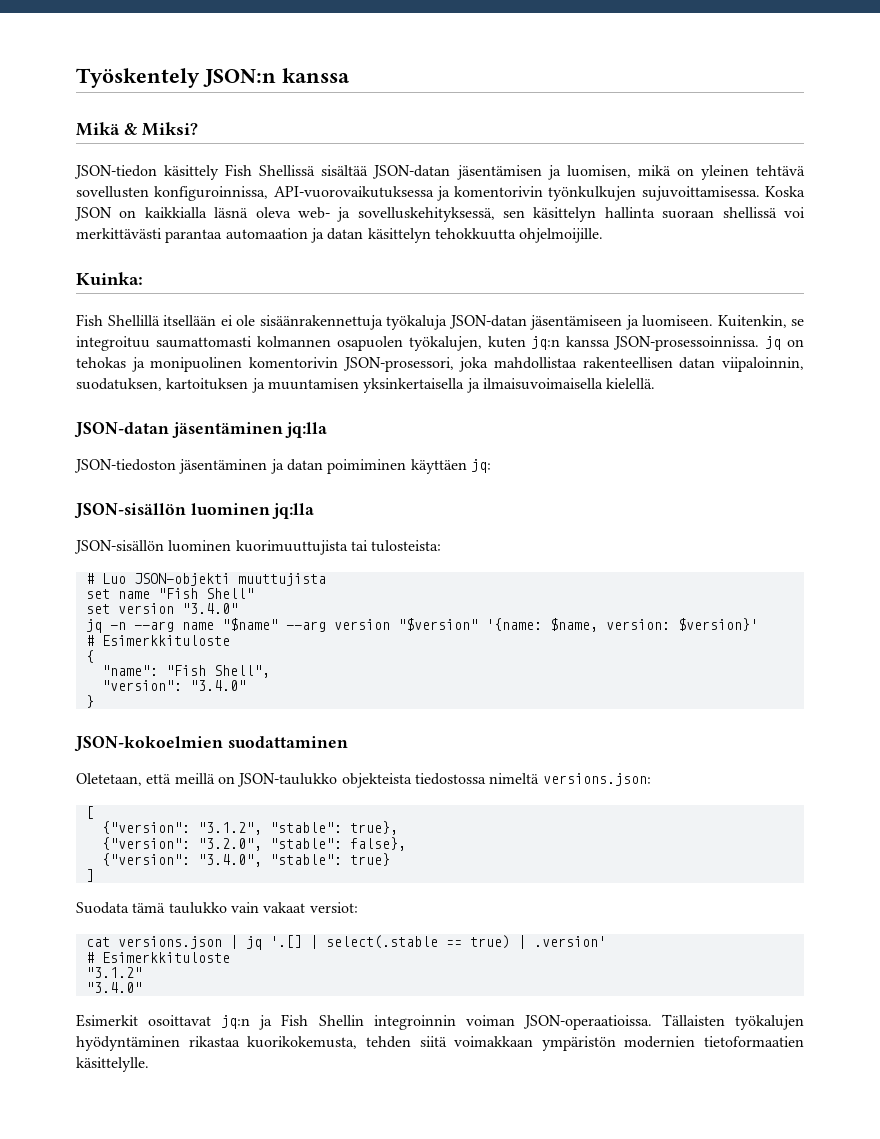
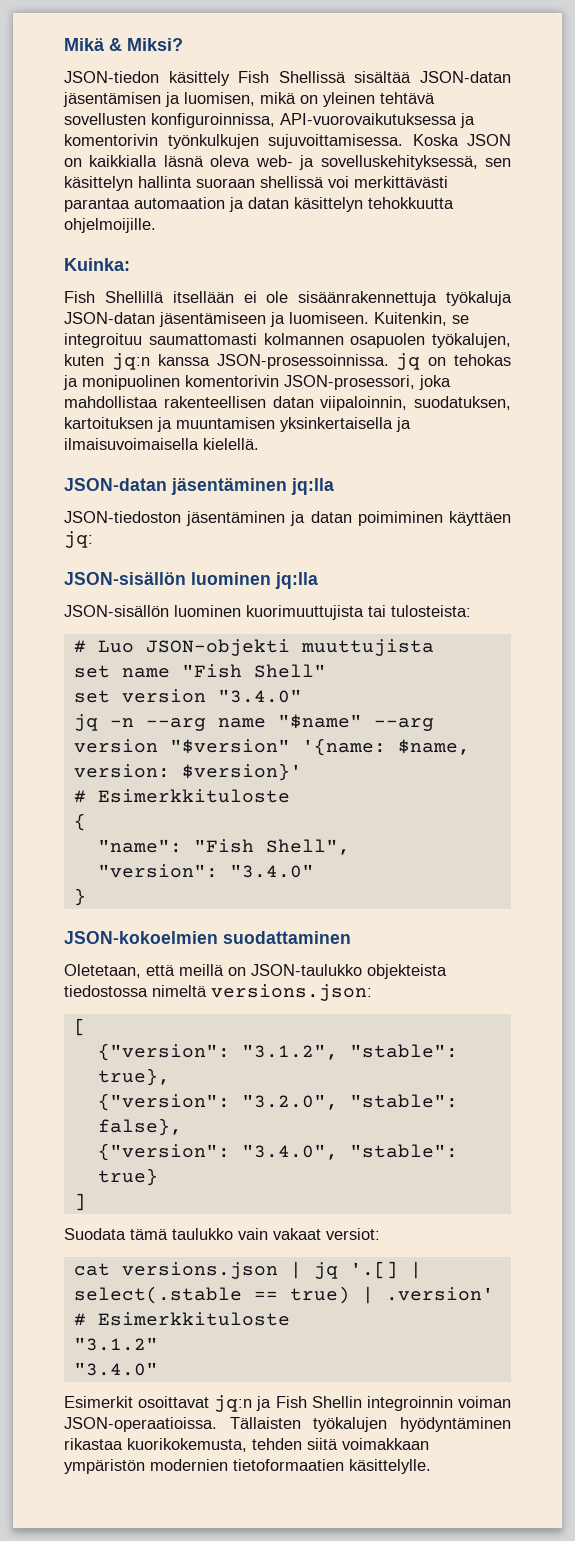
[76,68,350,88] Työskentely JSON:n kanssa // -> (64, 44) none

